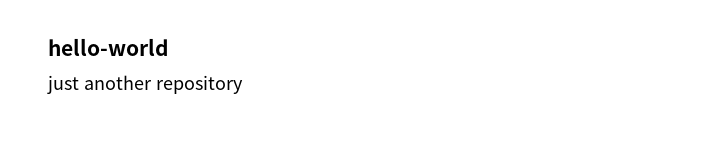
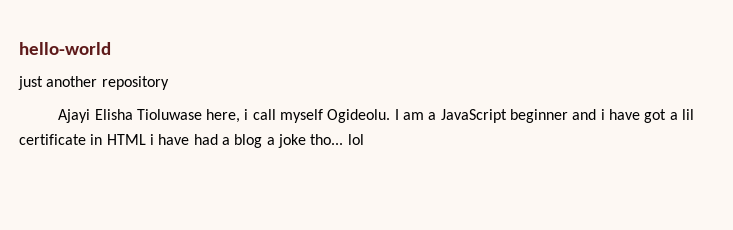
(243, 84) none -> [58,109,694,123] [19,134,364,148] // Ajayi Elisha Tioluwase here, i call myself Ogideolu. I am a JavaScript beginner and i have got a lil certificate in HTML i have had a blog a joke tho... lol

